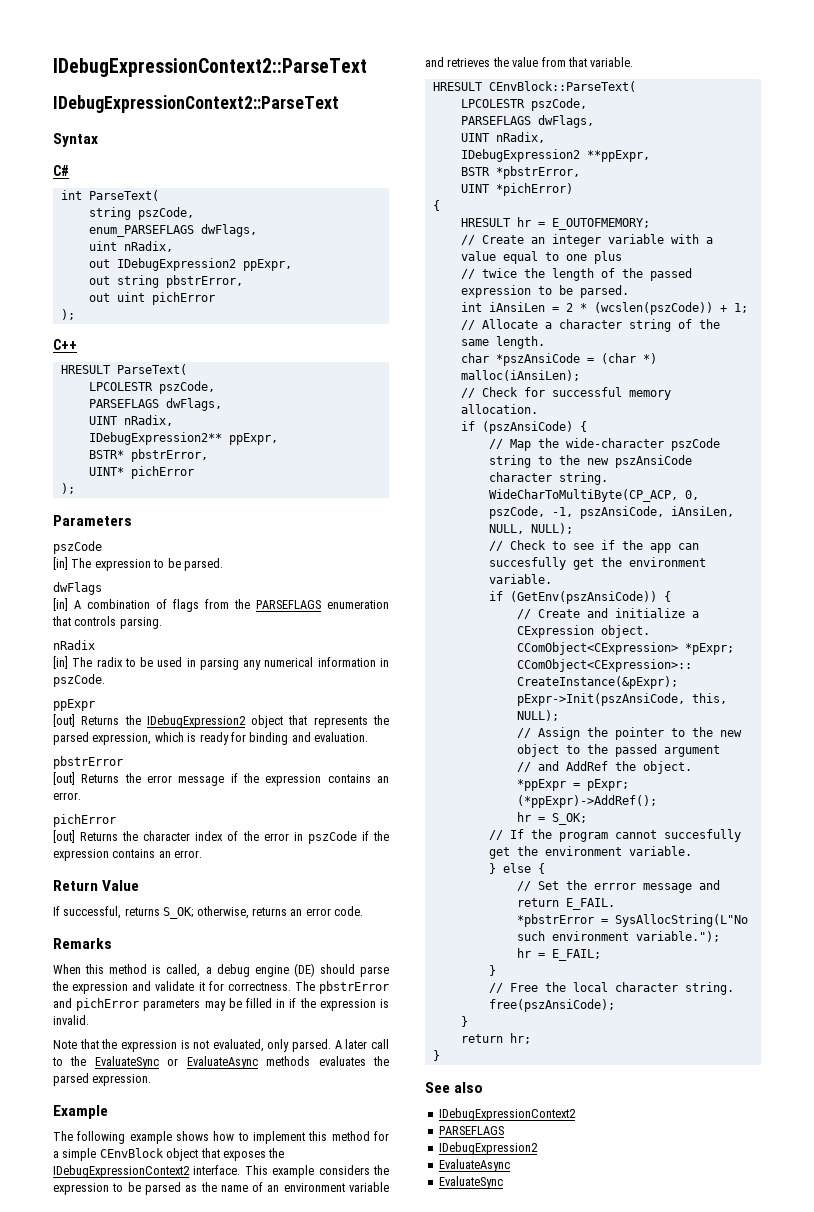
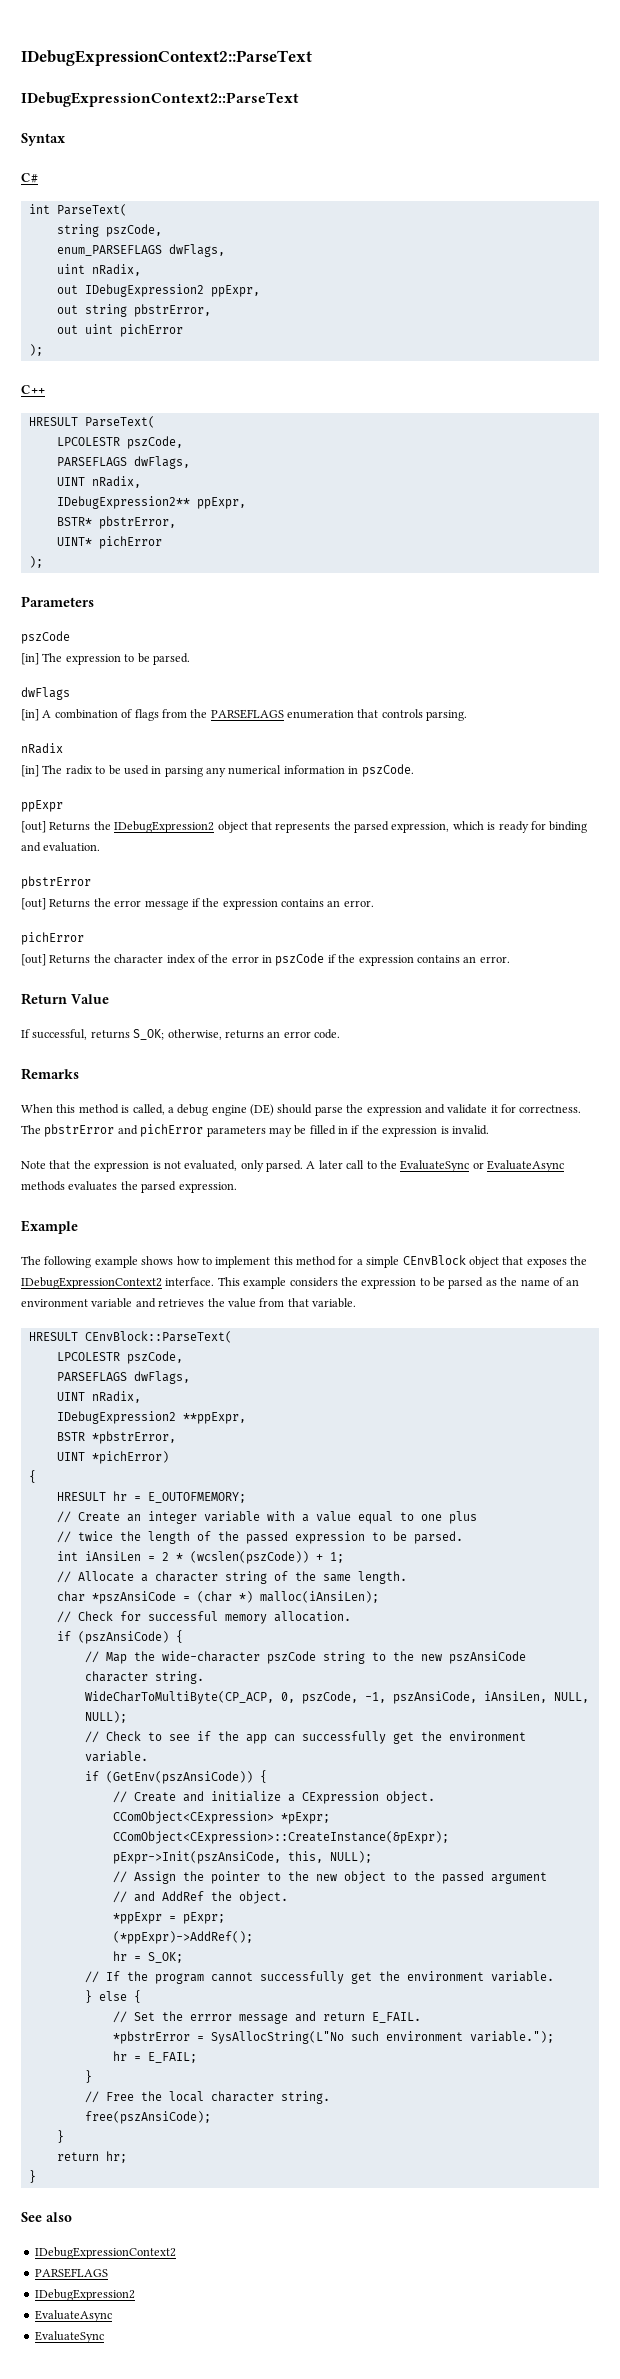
[488,557,566,570] succesfully -> [301,1731,386,1744] successfully
[663,829,741,842] succesfully -> [259,1971,344,1984] successfully

